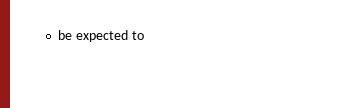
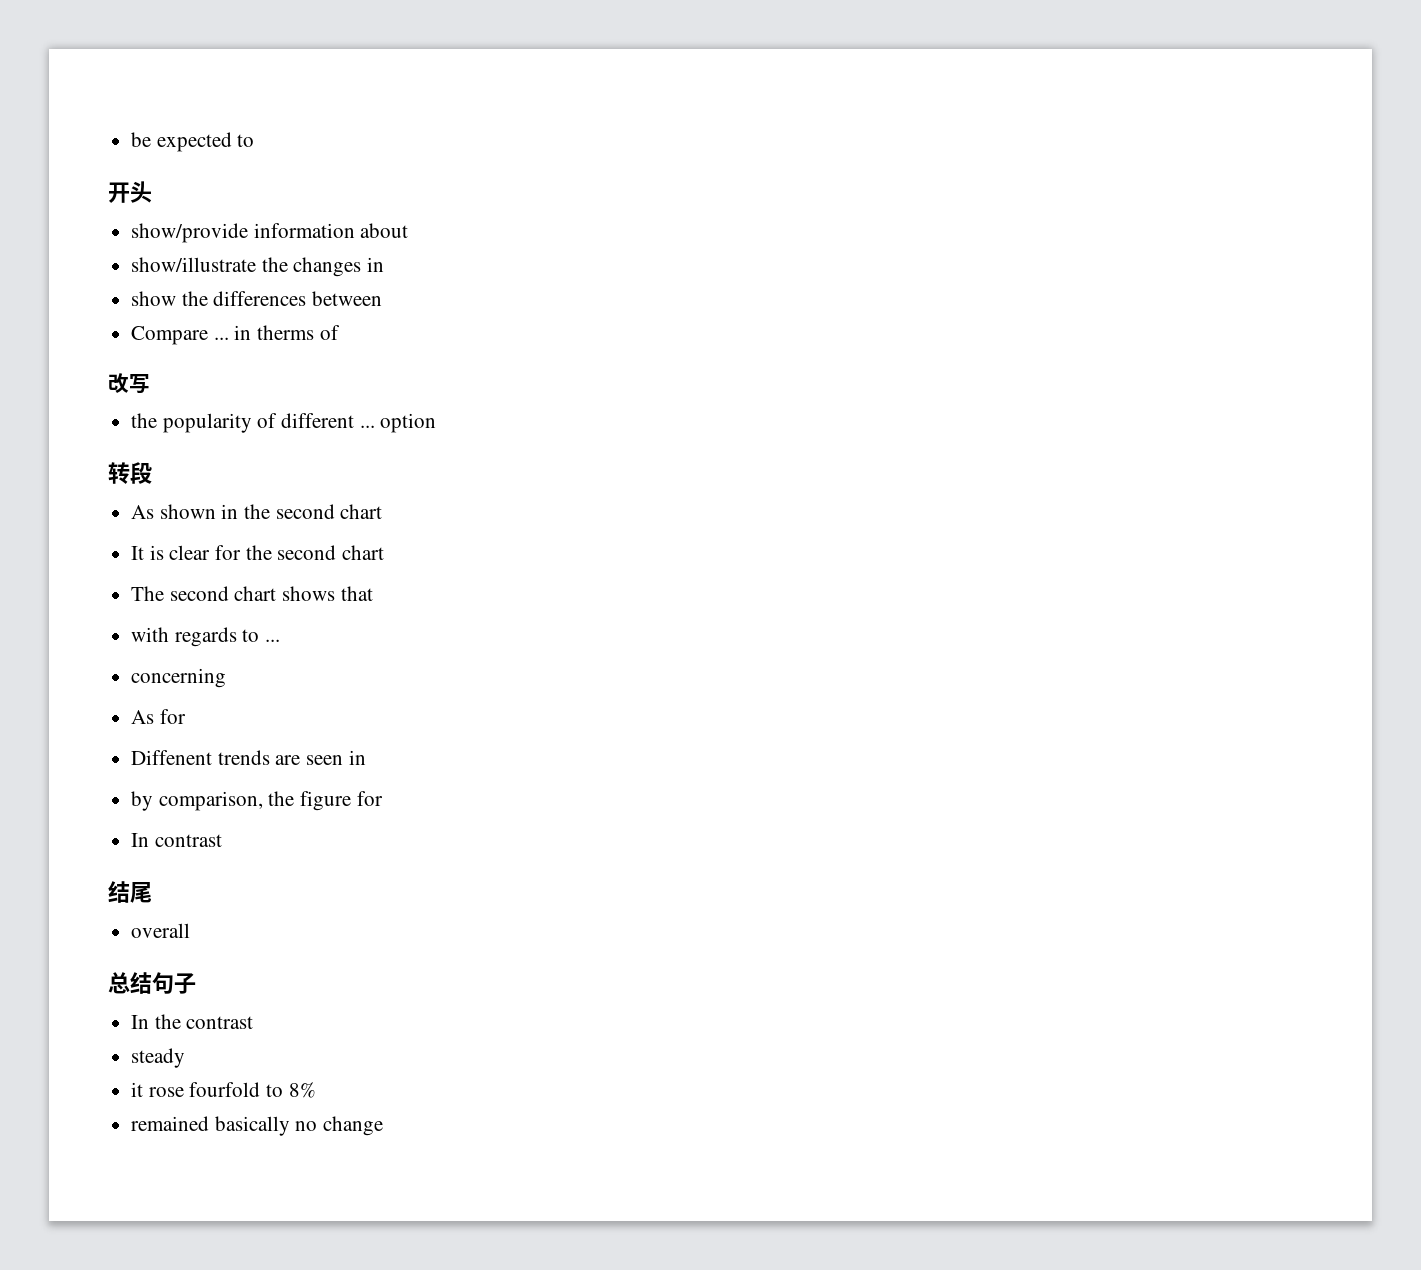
(144, 35) none -> [108,181,152,203] [131,223,409,243] [131,257,385,277] [131,291,383,306] [131,325,340,345] [108,373,150,394] [131,413,437,433] [108,462,152,484] [131,504,383,519] [131,545,385,560] [131,586,373,601] [131,627,281,647] [131,668,227,688] [131,709,186,724] [131,750,366,765] [131,791,383,811] [131,833,222,847] [108,881,152,903] [131,923,191,938] [108,972,196,994] [131,1014,254,1029] [131,1048,186,1068] [131,1082,316,1098] [131,1116,384,1136] // 开头 // show/provide information about // show/illustrate the changes in // show the differences between // Compare ... in therms of // 改写 // the popularity of different ... option // 转段 // As shown in the second chart // It is clear for the second chart // The second chart shows that // with regards to ... // concerning // As for // Diffenent trends are seen in // by comparison, the figure for // In contrast // 结尾 // overall // 总结句子 // In the contrast // steady // it rose fourfold to 8% // remained basically no change

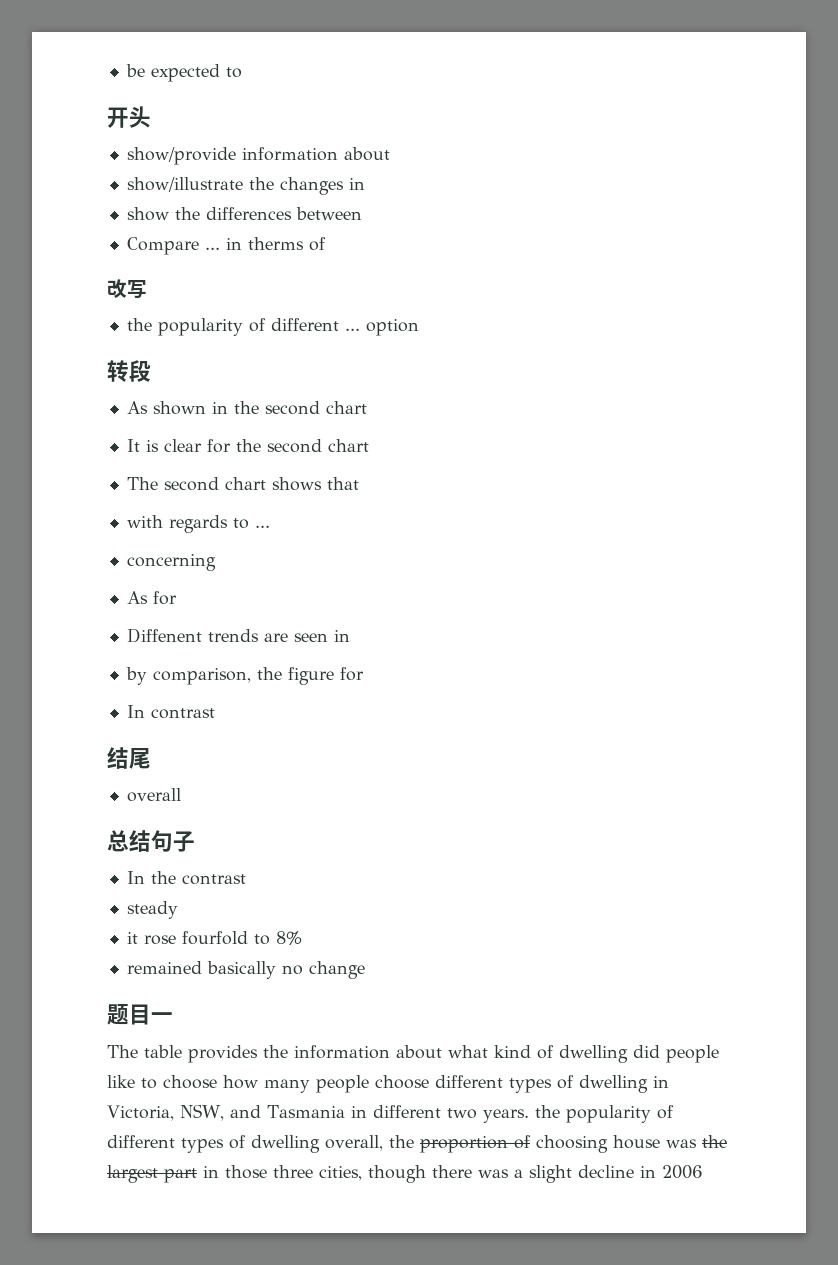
(384, 1126) none -> [107,1004,173,1025] [107,1045,719,1063] [107,1075,669,1093] [107,1104,674,1123] [107,1135,727,1153] [107,1165,703,1183] // 题目一 // The table provides the information about what kind of dwelling did people like to choose how many people choose different types of dwelling in Victoria, NSW, and Tasmania in different two years. the popularity of different types of dwelling overall, the proportion of choosing house was the largest part in those three cities, though there was a slight decline in 2006

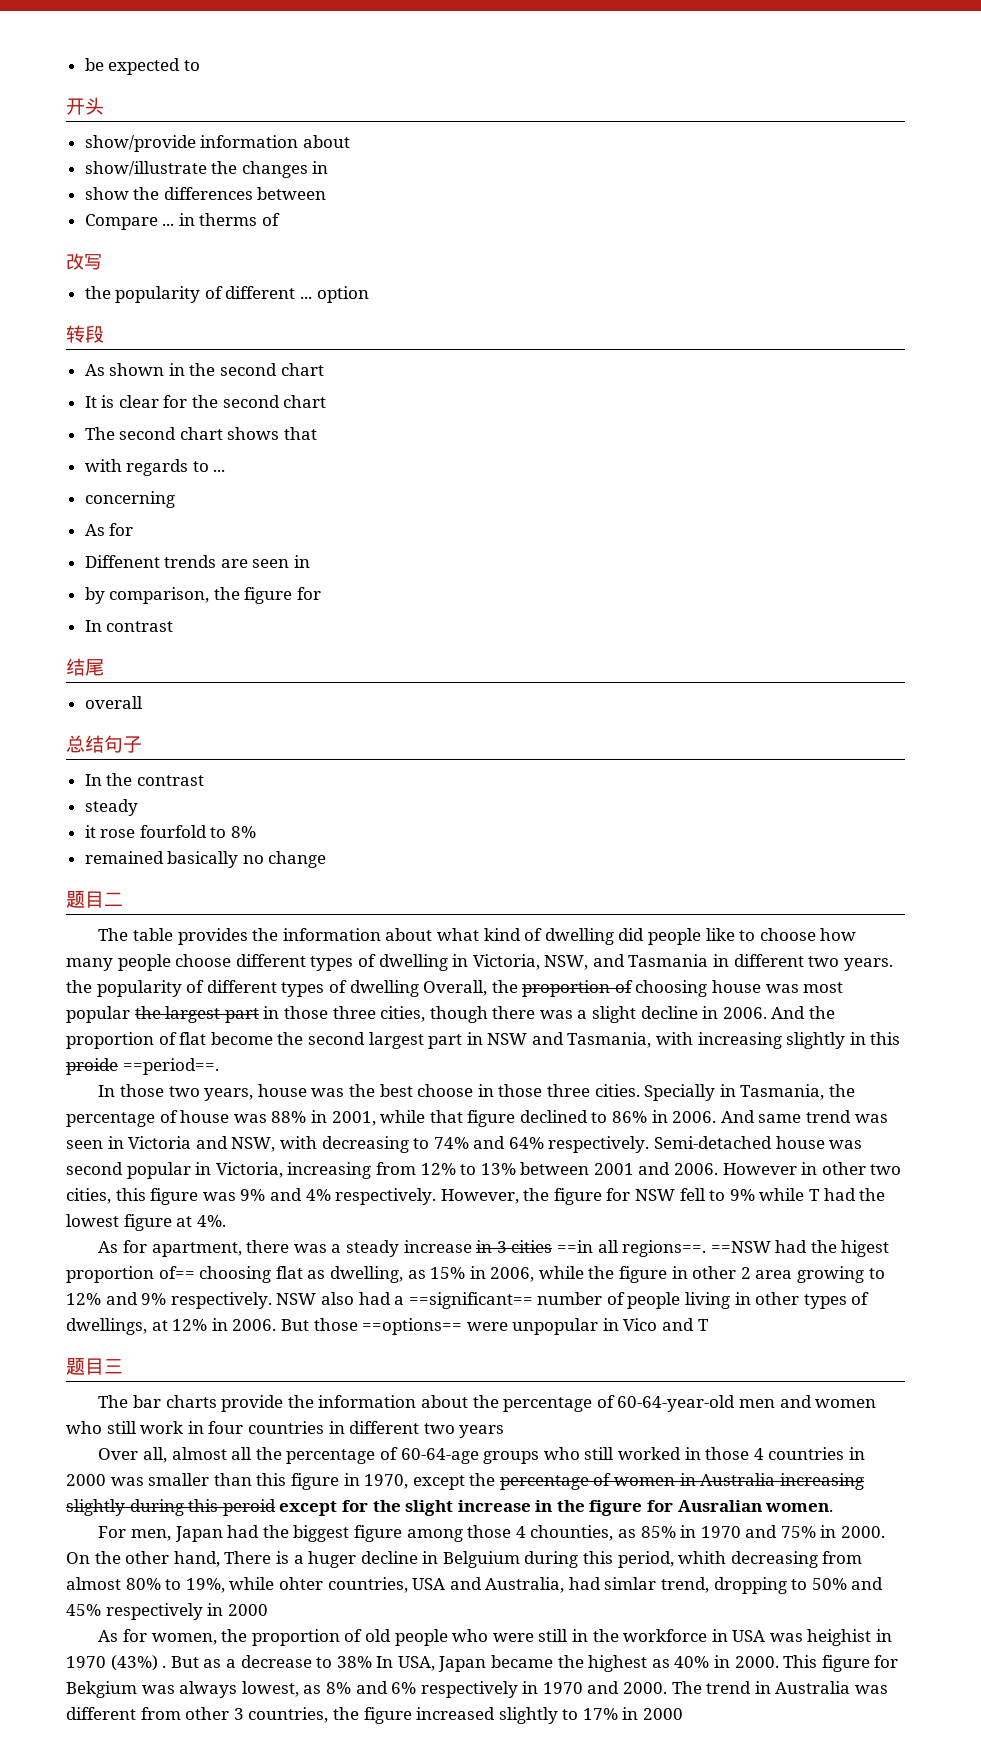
[151,1012,173,1022] 一 -> [104,892,123,906] 二
[325,1135,383,1151] overall, -> [423,980,488,996] Overall,
(697, 1143) none -> [803,982,844,993] [66,1006,130,1023] most popular
[662,1165,703,1179] 2006 -> [722,1006,836,1019] [66,1032,901,1049] [66,1058,219,1075] [98,1084,855,1101] [66,1110,888,1127] [66,1136,863,1153] [66,1162,902,1179] [66,1188,886,1205] [66,1214,226,1231] [98,1240,890,1257] [66,1266,885,1283] [66,1292,870,1309] [66,1318,709,1335] [66,1358,123,1375] [98,1395,877,1412] [66,1421,505,1438] [98,1447,865,1464] [66,1473,864,1490] [66,1499,834,1516] [98,1525,886,1542] [66,1551,863,1568] [66,1577,884,1594] [66,1603,268,1620] [98,1629,893,1646] [66,1655,899,1672] [66,1681,889,1698] [66,1707,684,1724] 2006. And the proportion of flat become the second largest part in NSW and Tasmania, with increasing slightly in this proide ==period==. // In those two years, house was the best choose in those three cities. Specially in Tasmania, the percentage of house was 88% in 2001, while that figure declined to 86% in 2006. And same trend was seen in Victoria and NSW, with decreasing to 74% and 64% respectively. Semi-detached house was second popular in Victoria, increasing from 12% to 13% between 2001 and 2006. However in other two cities, this figure was 9% and 4% respectively. However, the figure for NSW fell to 9% while T had the lowest figure at 4%. // As for apartment, there was a steady increase in 3 cities ==in all regions==. ==NSW had the higest proportion of== choosing flat as dwelling, as 15% in 2006, while the figure in other 2 area growing to 12% and 9% respectively. NSW also had a ==significant== number of people living in other types of dwellings, at 12% in 2006. But those ==options== were unpopular in Vico and T // 题目三 // The bar charts provide the information about the percentage of 60-64-year-old men and women who still work in four countries in different two years // Over all, almost all the percentage of 60-64-age groups who still worked in those 4 countries in 2000 was smaller than this figure in 1970, except the percentage of women in Australia increasing slightly during this peroid except for the slight increase in the figure for Ausralian women. // For men, Japan had the biggest figure among those 4 chounties, as 85% in 1970 and 75% in 2000. On the other hand, There is a huger decline in Belguium during this period, whith decreasing from almost 80% to 19%, while ohter countries, USA and Australia, had simlar trend, dropping to 50% and 45% respectively in 2000 // As for women, the proportion of old people who were still in the workforce in USA was heighist in 1970 (43%) . But as a decrease to 38% In USA, Japan became the highest as 40% in 2000. This figure for Bekgium was always lowest, as 8% and 6% respectively in 1970 and 2000. The trend in Australia was different from other 3 countries, the figure increased slightly to 17% in 2000

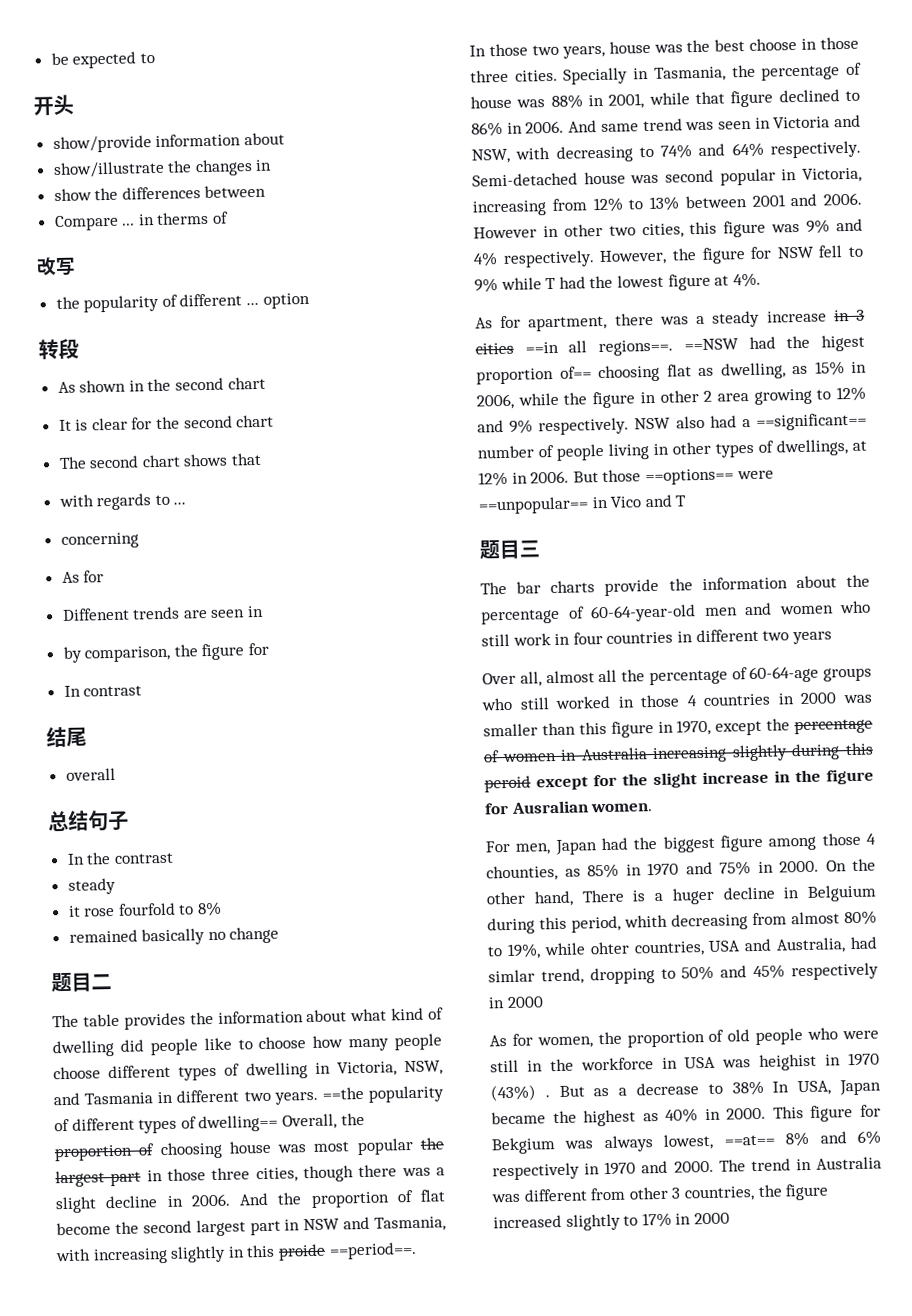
[66,980,92,993] the -> [321,1086,364,1100] ==the
[349,980,419,997] dwelling -> [198,1114,279,1133] dwelling==
[512,1318,599,1335] unpopular -> [478,496,589,515] ==unpopular==
[303,1685,322,1694] as -> [723,1134,775,1146] ==at==

